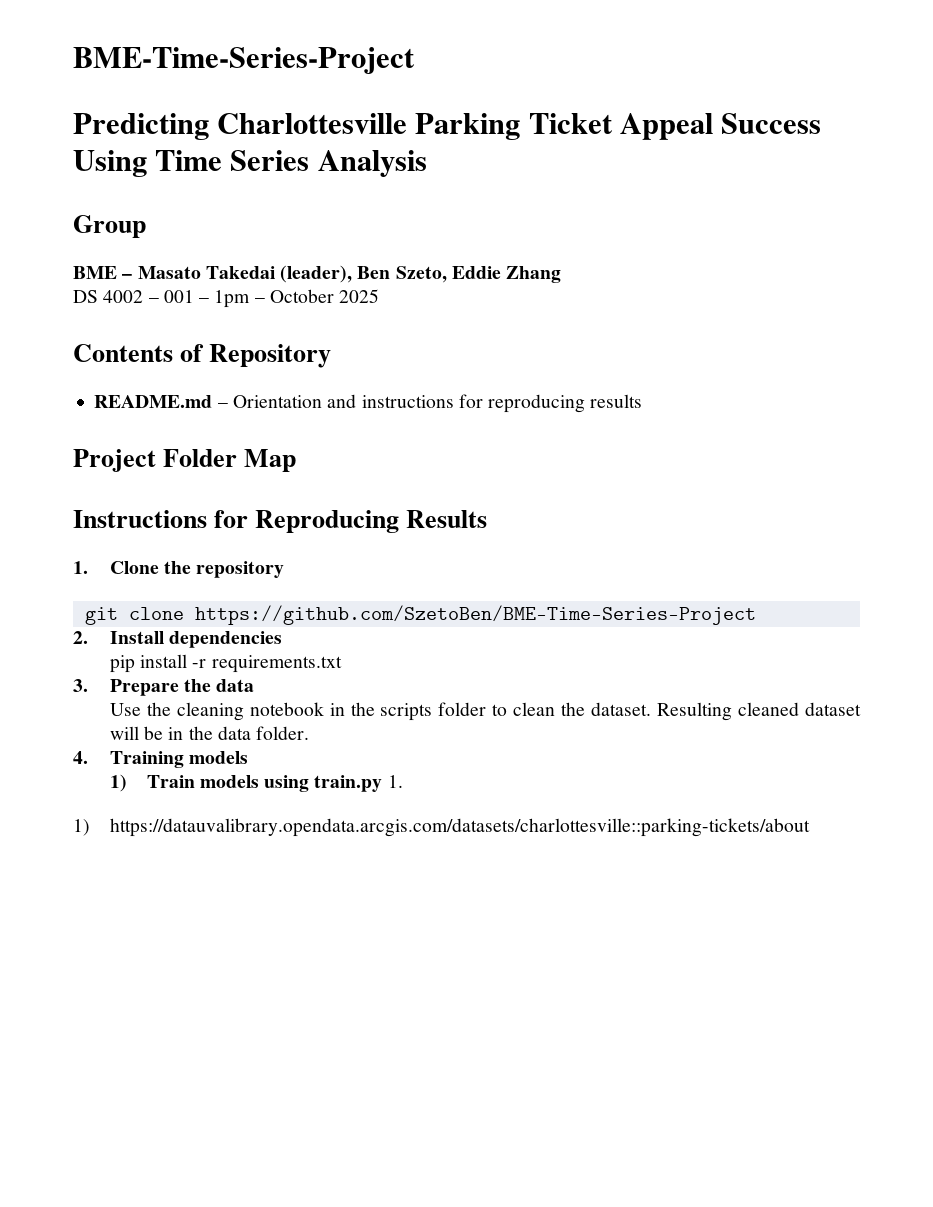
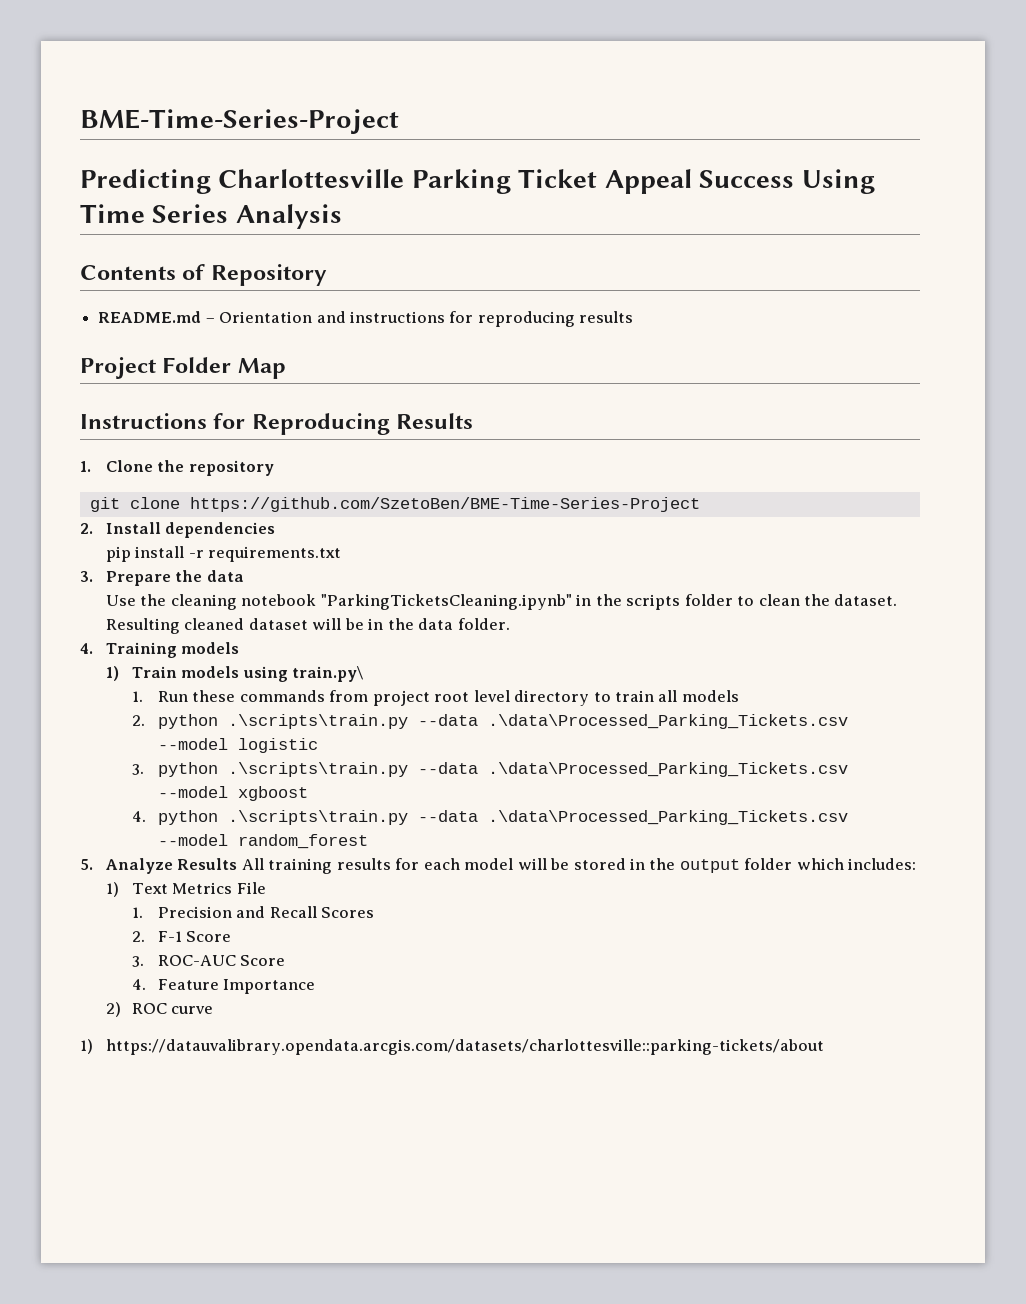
[73,215,146,238] [73,265,562,283] [73,289,380,308] // Group // BME – Masato Takedai (leader), Ben Szeto, Eddie Zhang // DS 4002 – 001 – 1pm – October 2025 -> (342, 216) none
(324, 709) none -> [320,594,572,610] "ParkingTicketsCleaning.ipynb"
[314,775,403,792] train.py 1. -> [292,666,365,682] [131,690,739,706] [131,714,848,729] [157,738,318,753] [131,762,848,777] [157,786,308,801] [131,810,848,825] [157,834,368,849] [80,858,917,874] [105,882,266,897] [131,906,375,918] [131,931,232,942] [131,955,286,967] [131,979,316,994] [105,1002,214,1017] train.py\ // 1. Run these commands from project root level directory to train all models // 2. python .\scripts\train.py --data .\data\Processed_Parking_Tickets.csv --model logistic // 3. python .\scripts\train.py --data .\data\Processed_Parking_Tickets.csv --model xgboost // 4. python .\scripts\train.py --data .\data\Processed_Parking_Tickets.csv --model random_forest // 5. Analyze Results All training results for each model will be stored in the output folder which includes: // 1) Text Metrics File // 1. Precision and Recall Scores // 2. F-1 Score // 3. ROC-AUC Score // 4. Feature Importance // 2) ROC curve

